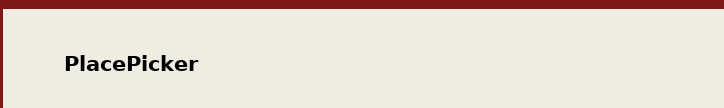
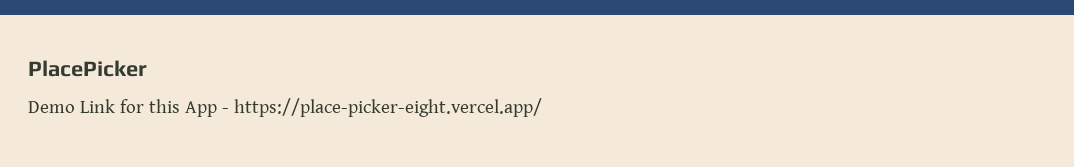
(199, 63) none -> [28,98,542,117] // Demo Link for this App - https://place-picker-eight.vercel.app/

